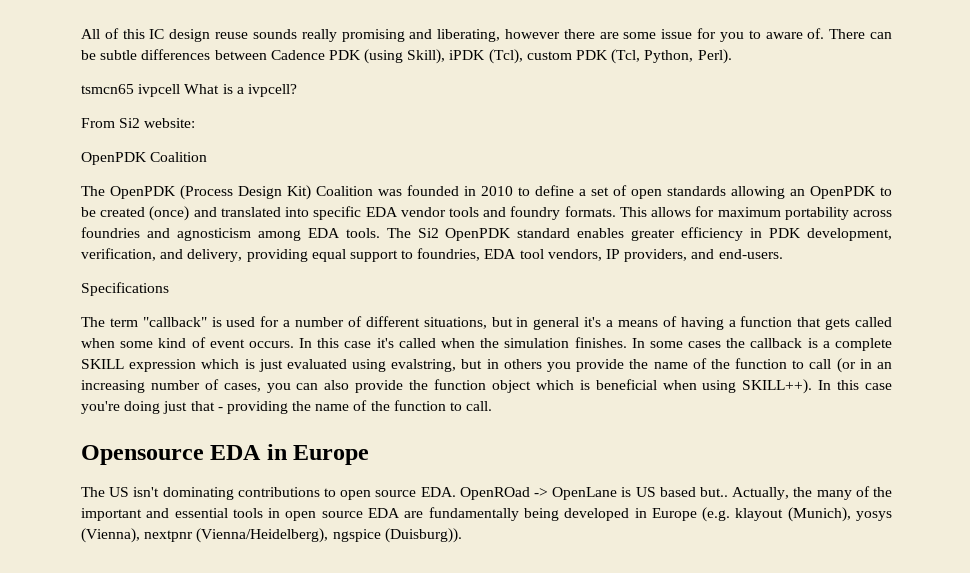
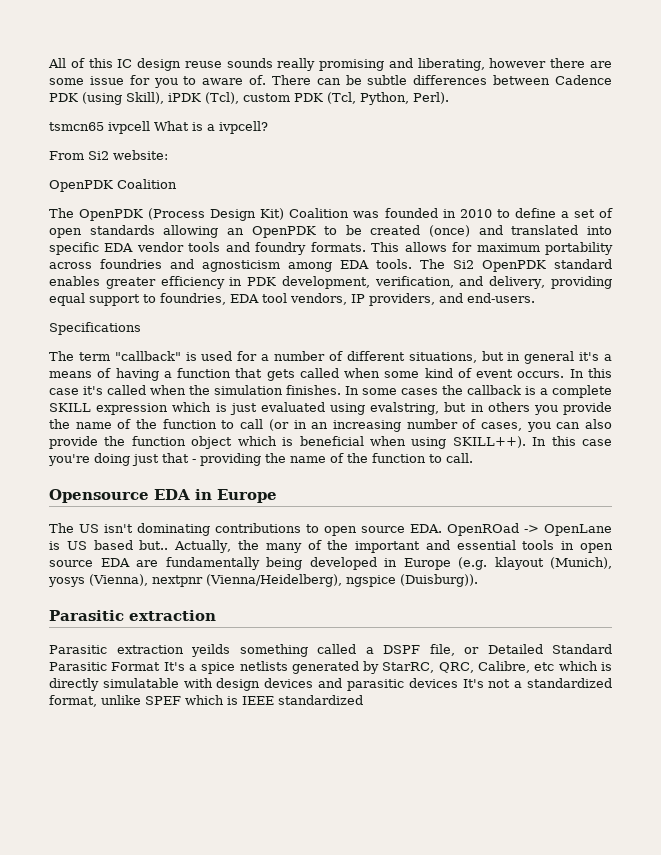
(462, 535) none -> [49,610,216,621] [49,644,612,657] [49,661,613,674] [49,678,612,691] [49,695,363,707] // Parasitic extraction // Parasitic extraction yeilds something called a DSPF file, or Detailed Standard Parasitic Format It's a spice netlists generated by StarRC, QRC, Calibre, etc which is directly simulatable with design devices and parasitic devices It's not a standardized format, unlike SPEF which is IEEE standardized

